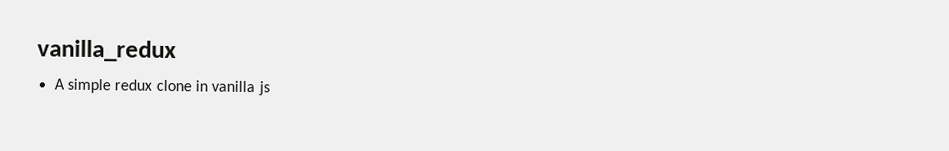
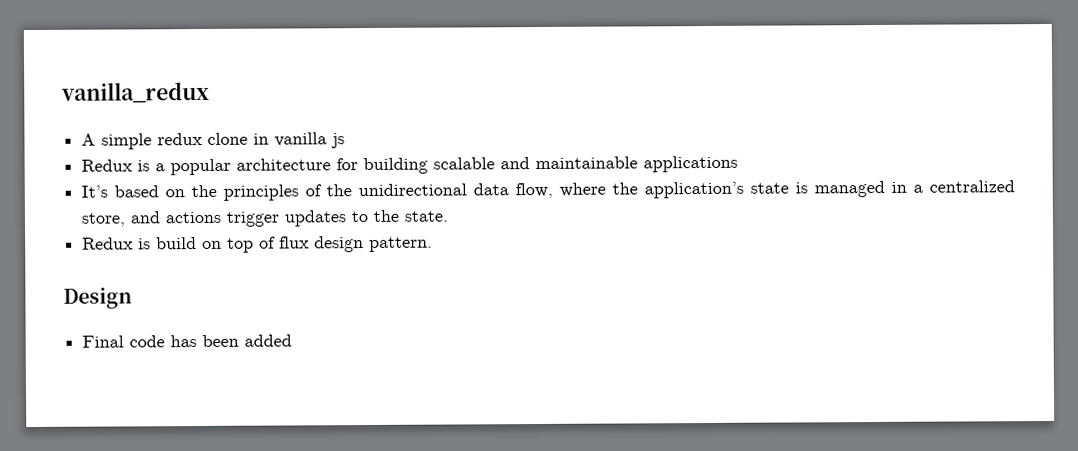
(270, 88) none -> [81,155,739,176] [81,180,1015,201] [81,209,449,227] [82,236,434,253] [63,287,132,309] [82,334,293,348] // Redux is a popular architecture for building scalable and maintainable applications // It’s based on the principles of the unidirectional data flow, where the application’s state is managed in a centralized store, and actions trigger updates to the state. // Redux is build on top of flux design pattern. // Design // Final code has been added

